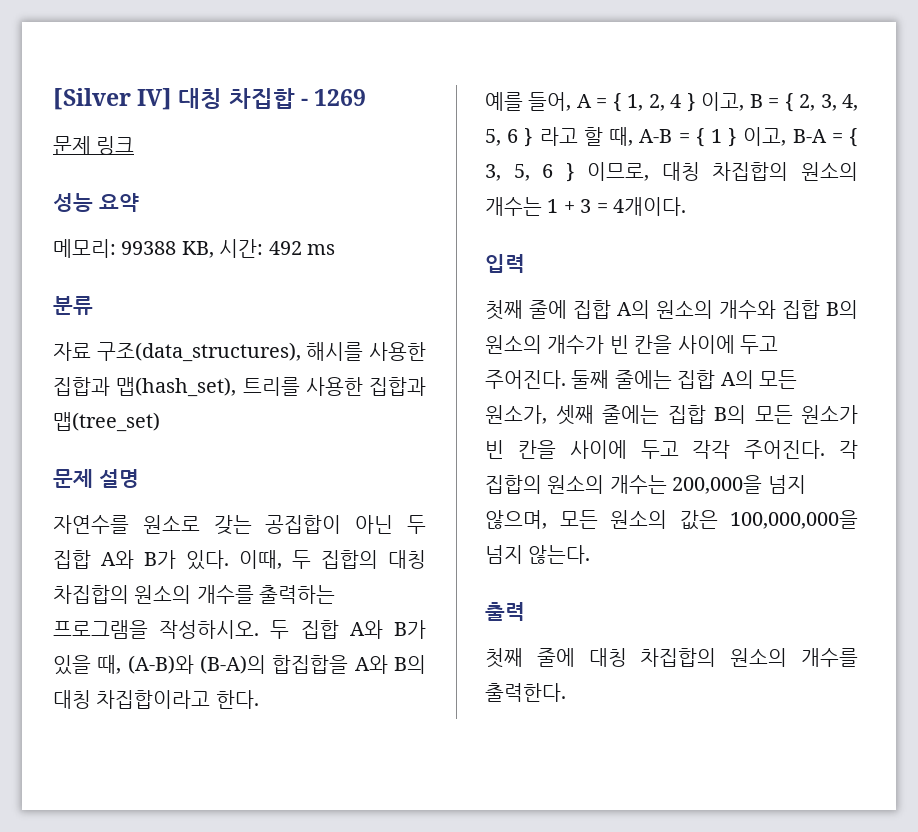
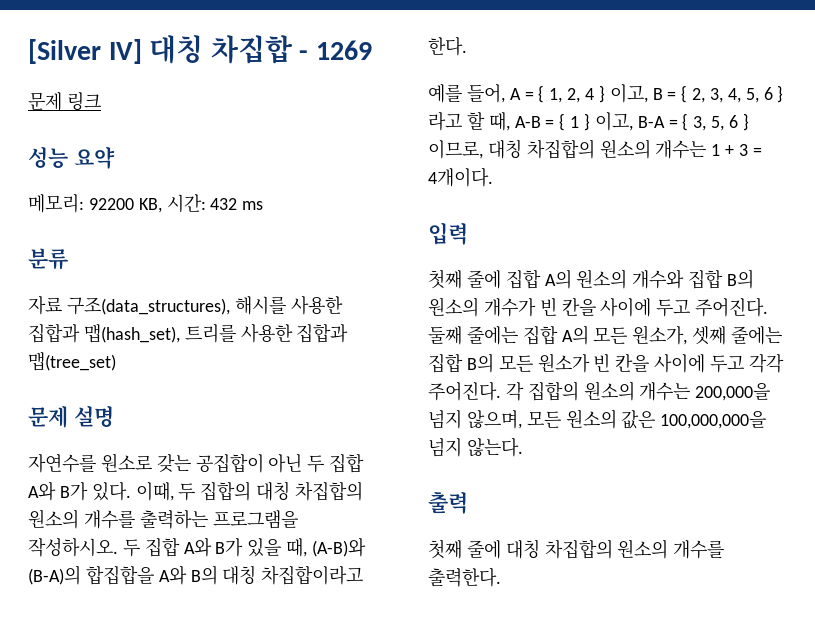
[121,241,177,255] 99388 -> [88,198,134,210] 92200
[268,241,302,255] 492 -> [210,198,238,210] 432

